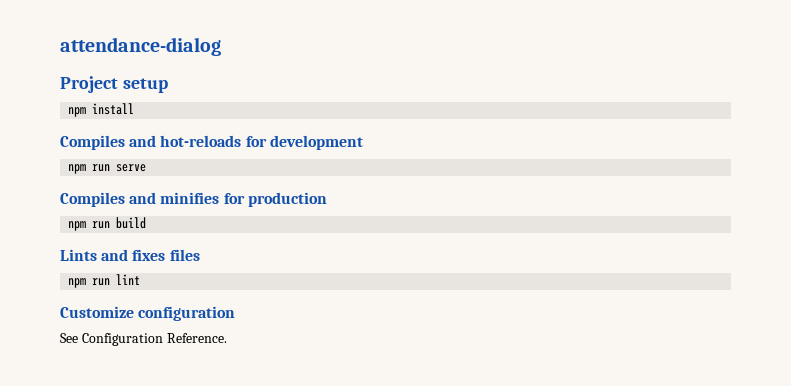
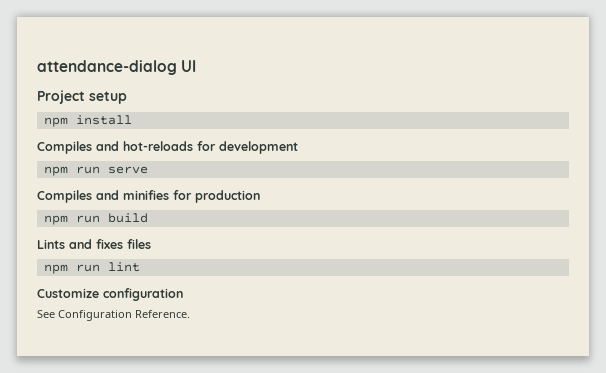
(221, 46) none -> [181,60,197,72] UI

